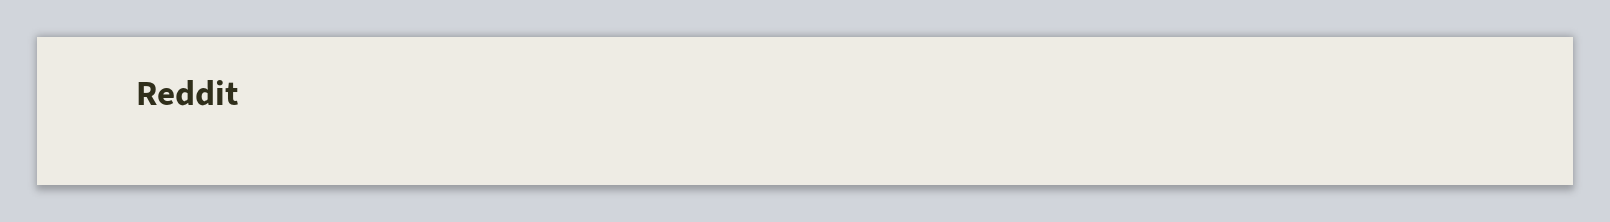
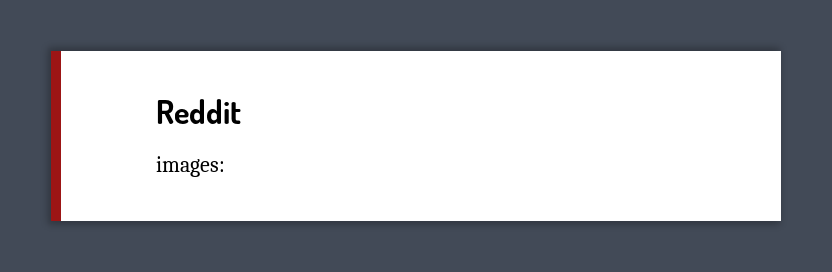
(238, 93) none -> [156,156,225,177] // images:

